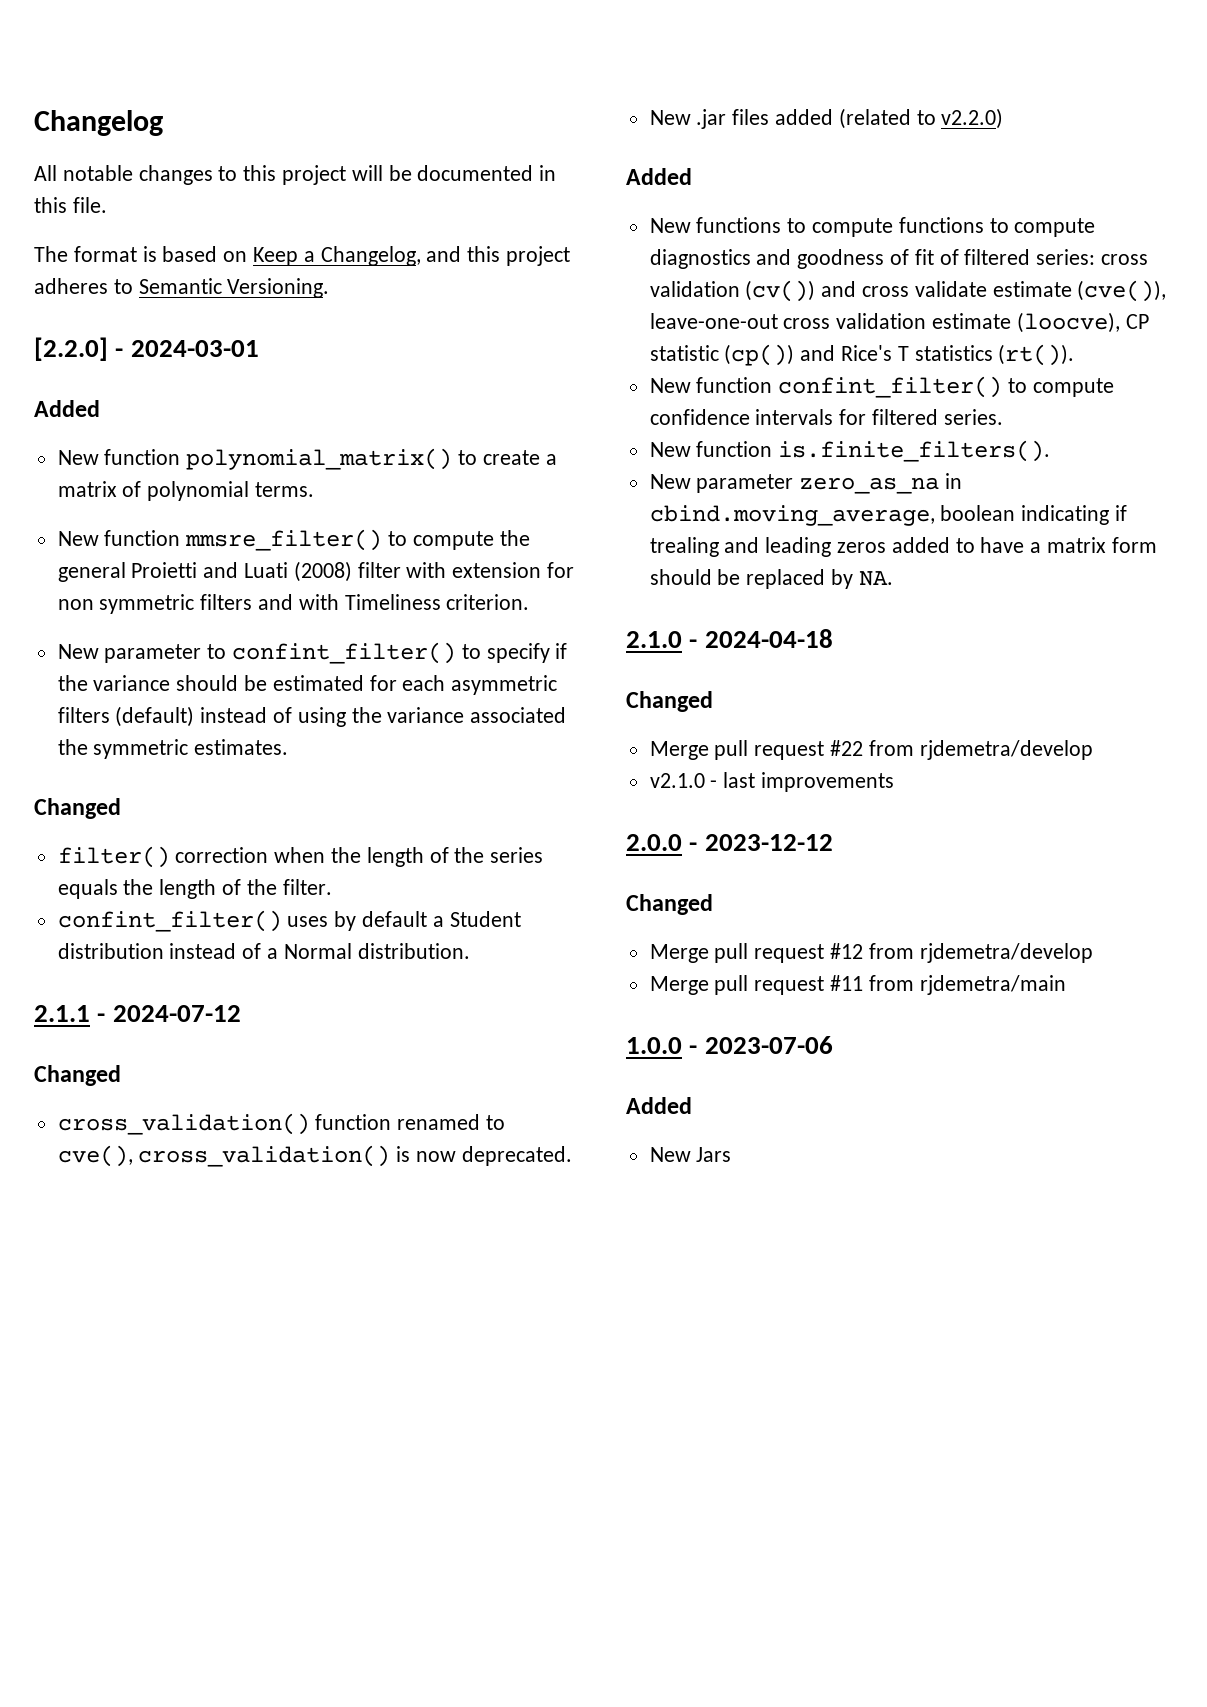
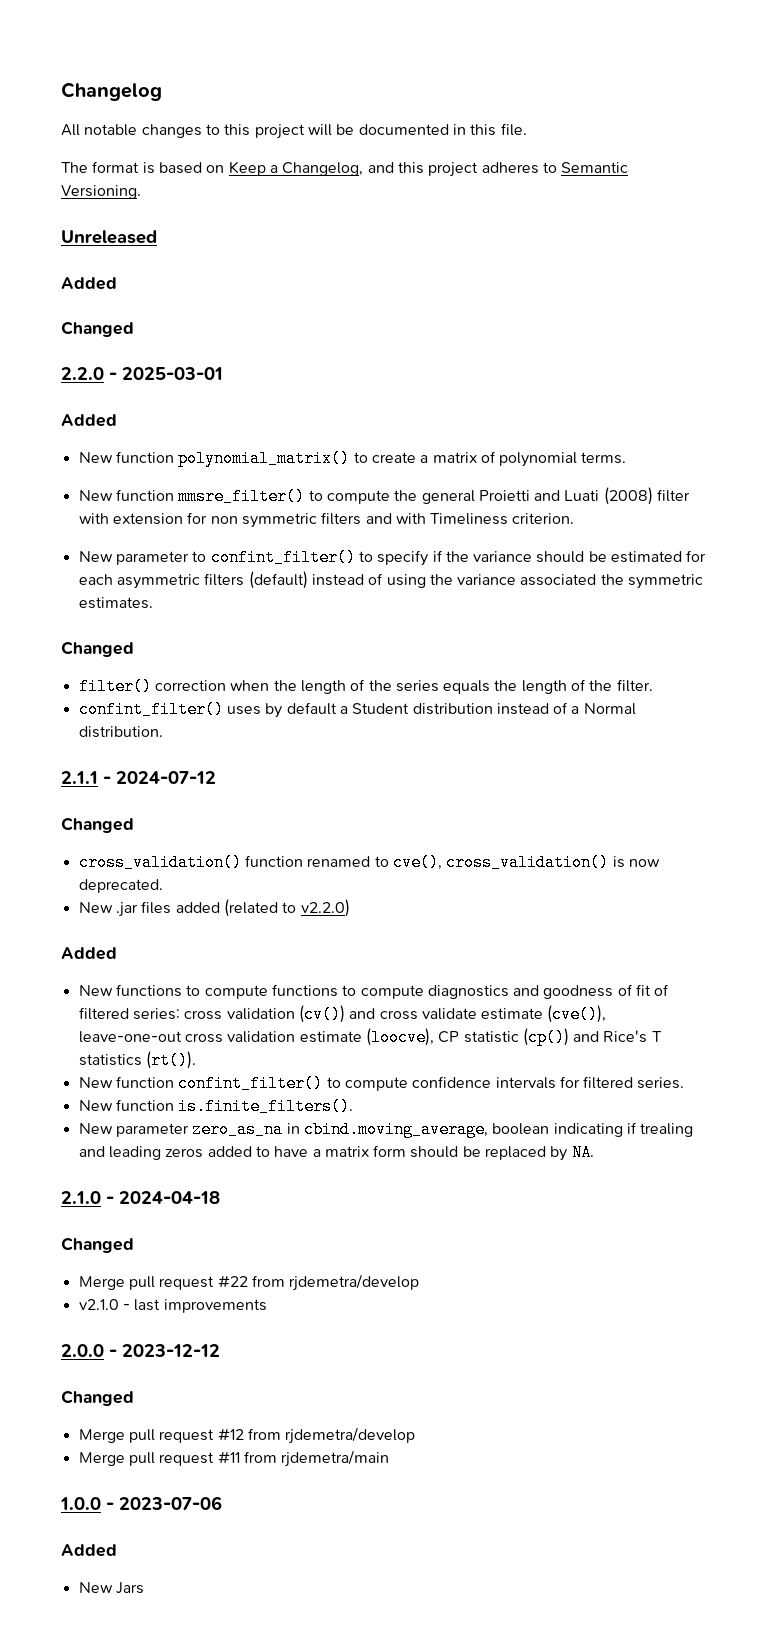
[34,337,259,361] [2.2.0] - 2024-03-01 -> [61,230,157,244] [61,277,117,290] [61,321,134,337] [61,367,223,380] Unreleased // Added // Changed // 2.2.0 - 2025-03-01

